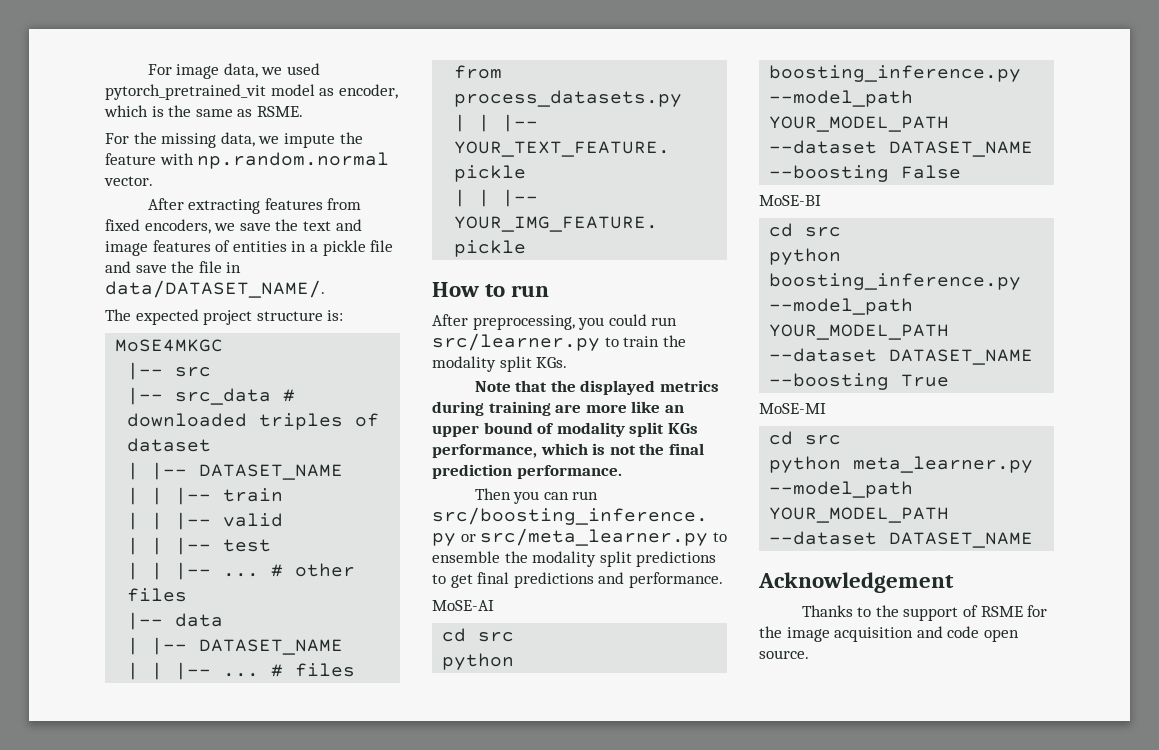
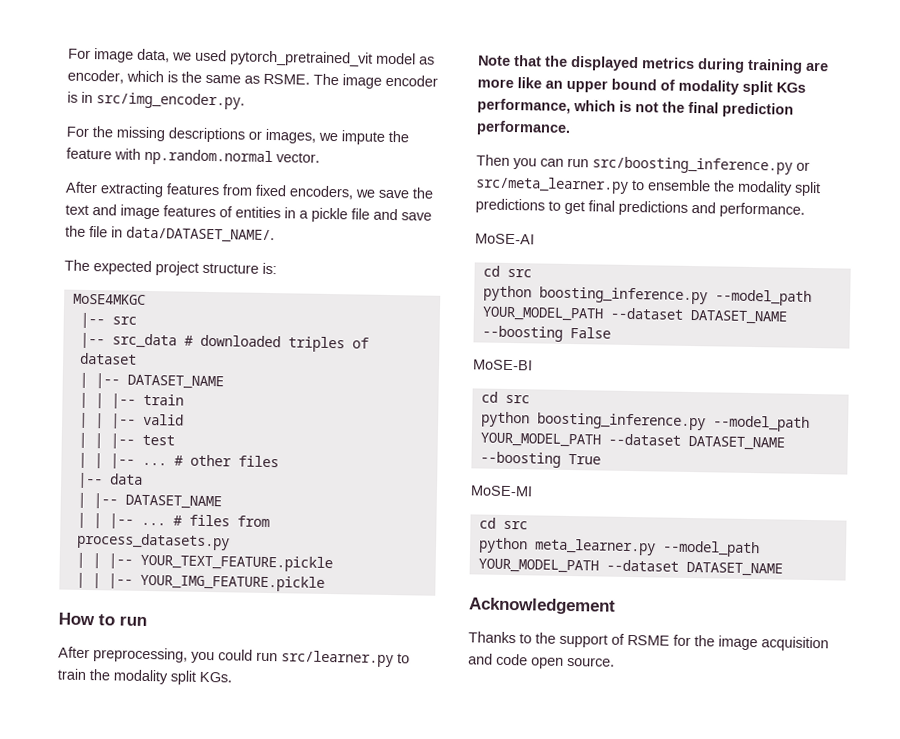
(303, 111) none -> [313,73,438,89] [67,91,245,110] The image encoder is in src/img_encoder.py.
[220,132,255,147] data, -> [168,127,316,144] descriptions or images,

